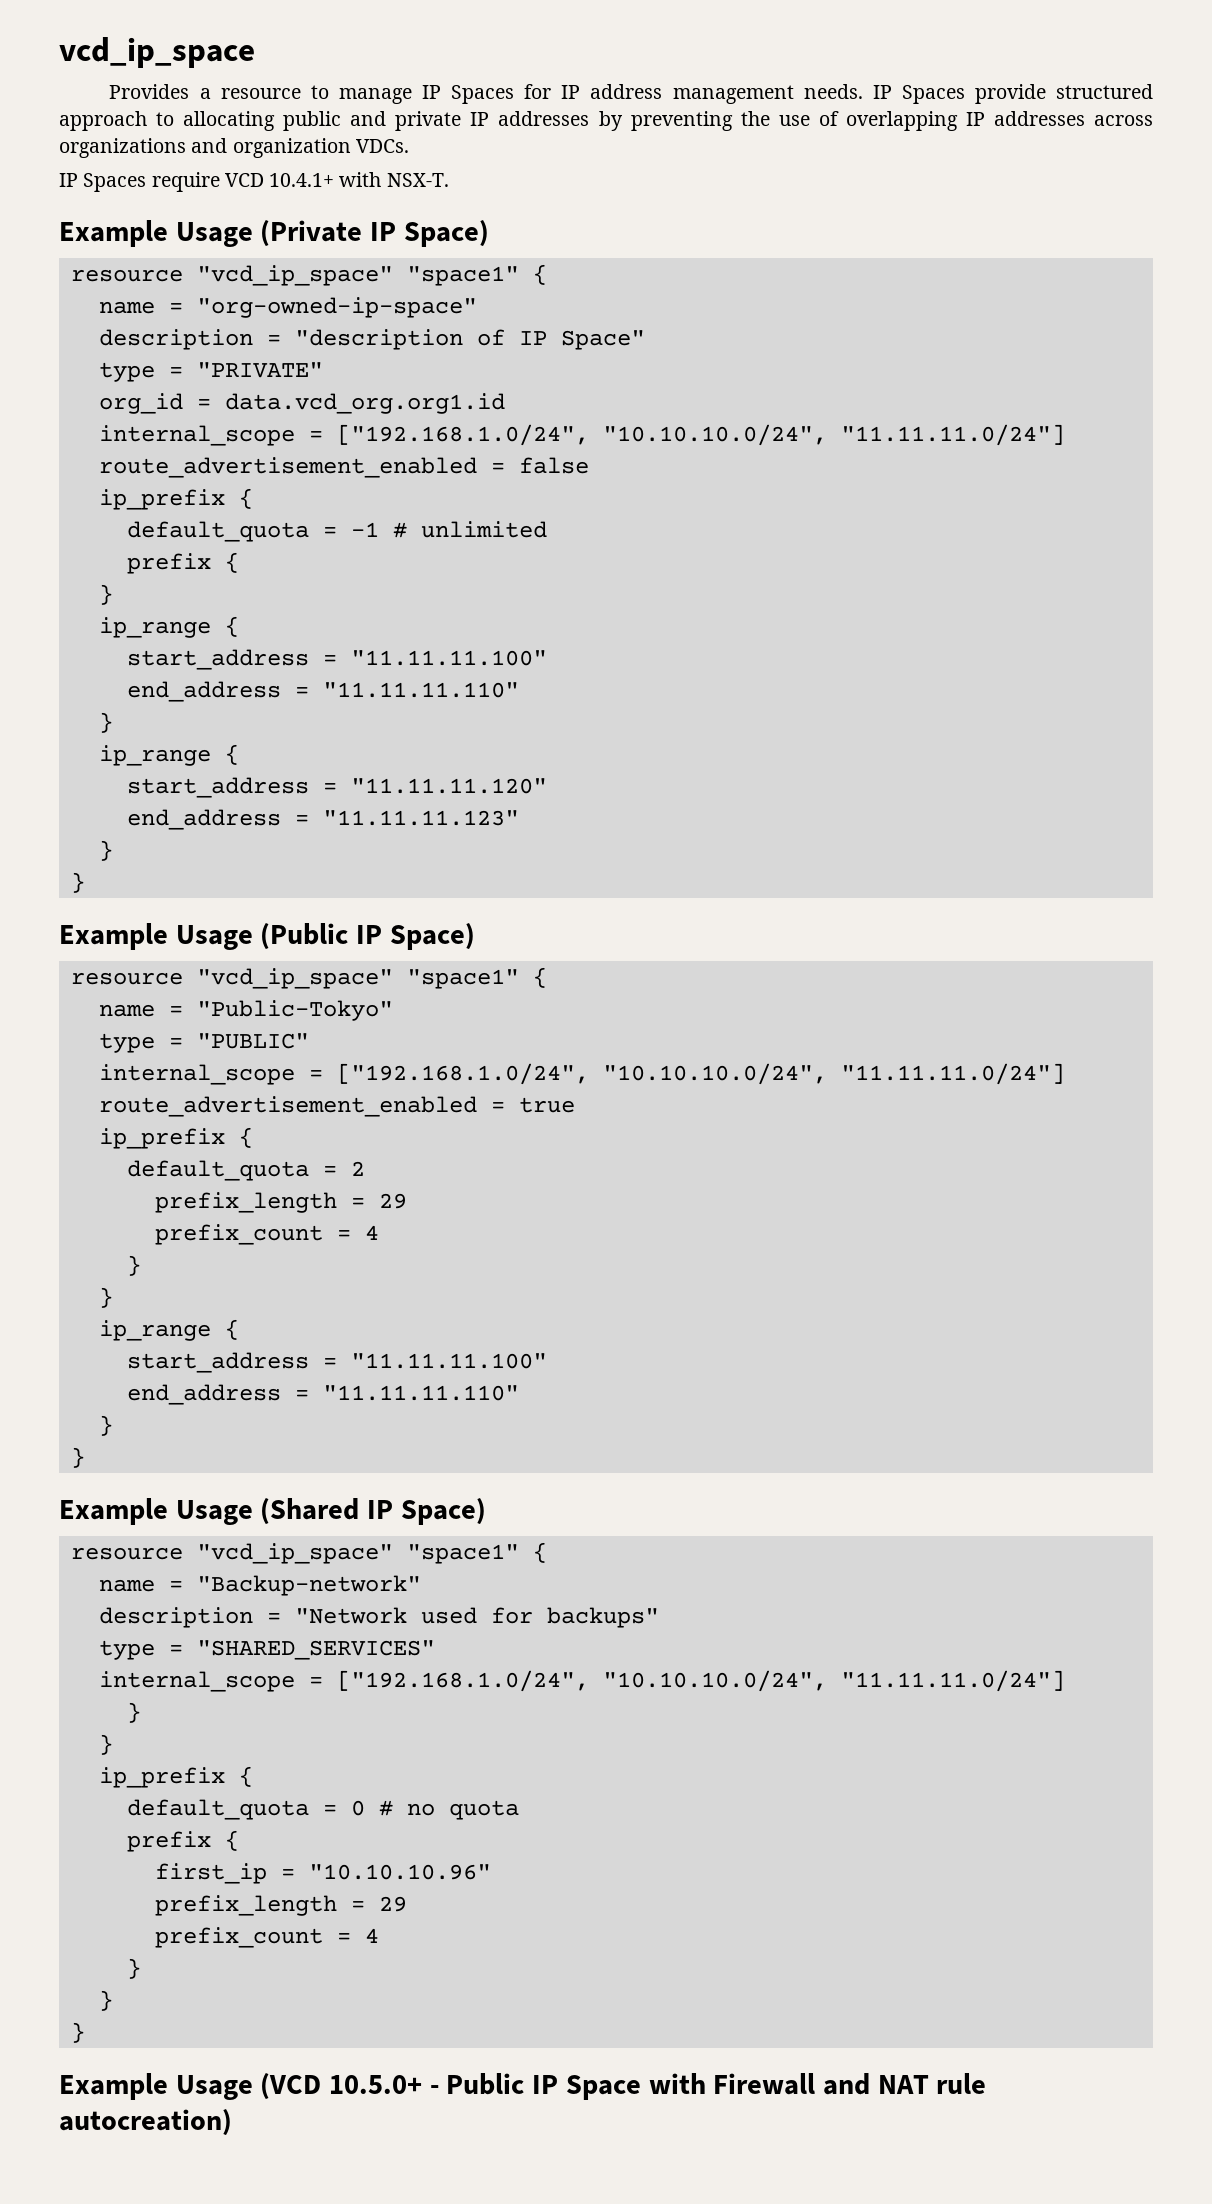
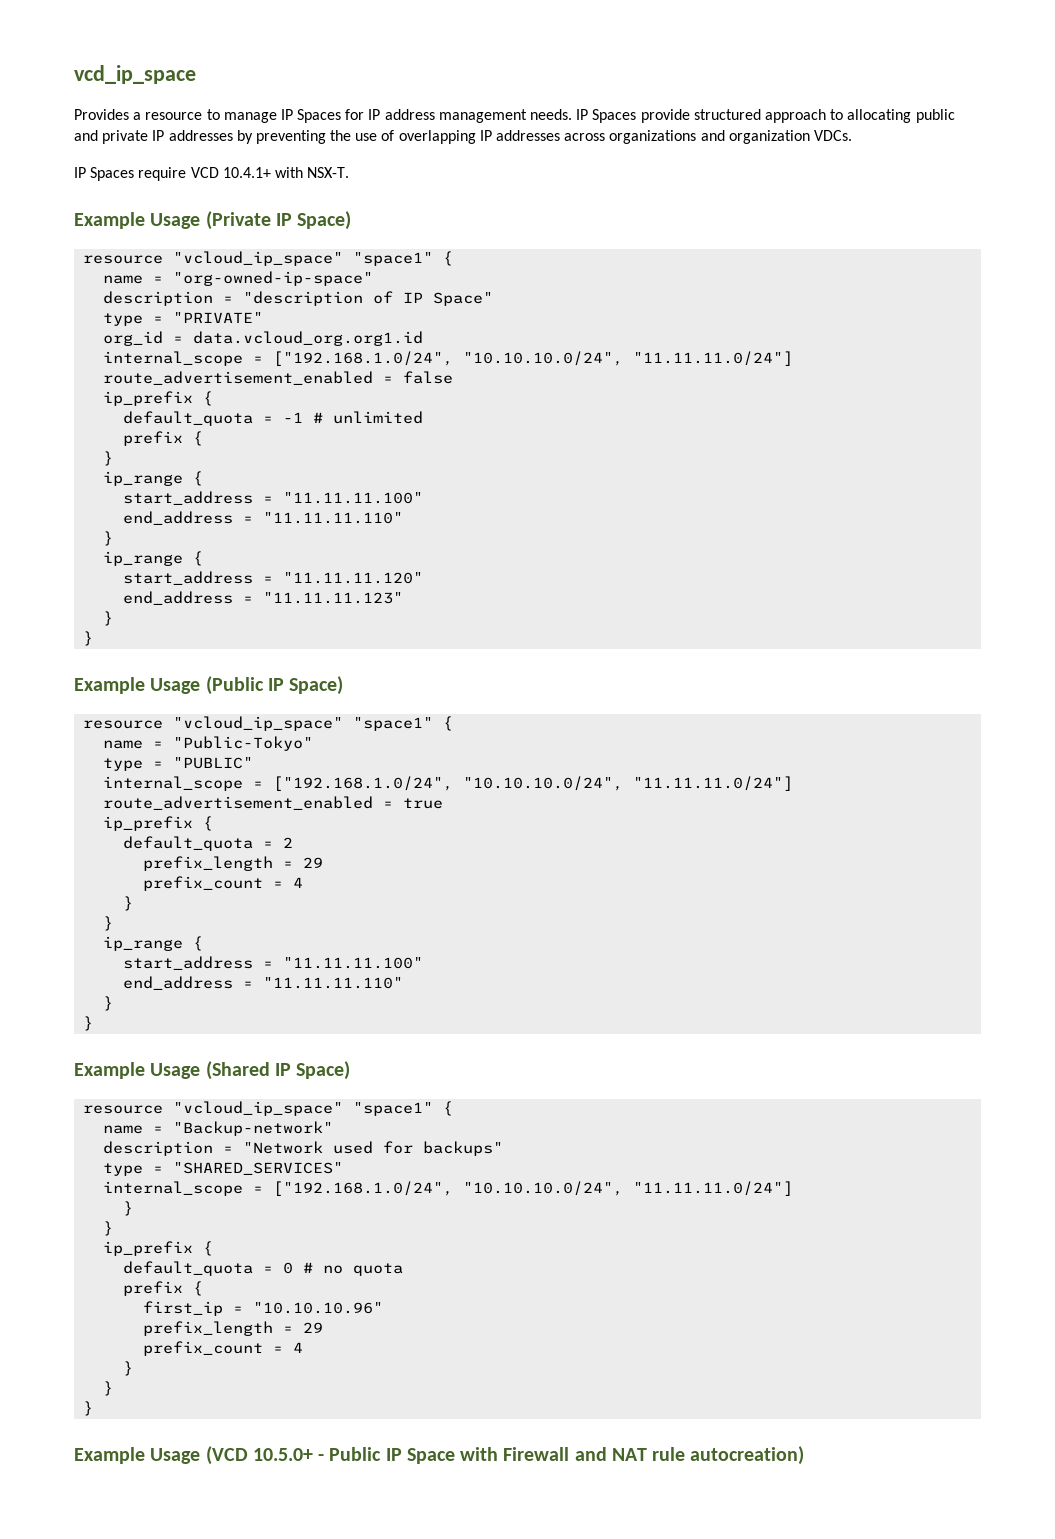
[196,265,393,286] "vcd_ip_space" -> [173,251,344,266] "vcloud_ip_space"
[224,393,505,414] data.vcd_org.org1.id -> [193,331,424,346] data.vcloud_org.org1.id
[196,968,393,989] "vcd_ip_space" -> [173,716,344,731] "vcloud_ip_space"
[196,1543,393,1564] "vcd_ip_space" -> [173,1101,344,1116] "vcloud_ip_space"

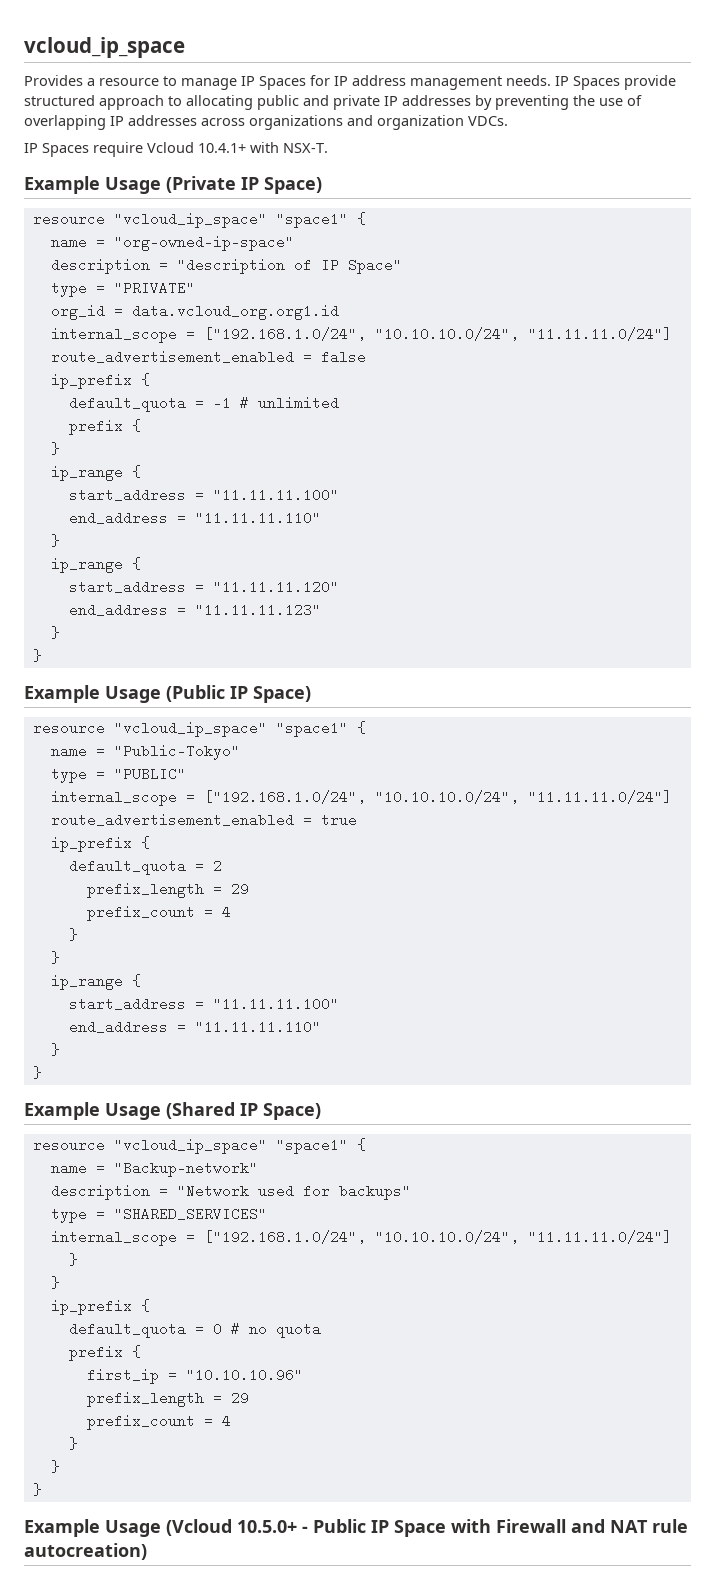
[74,65,196,84] vcd_ip_space -> [24,37,185,58] vcloud_ip_space
[190,167,219,178] VCD -> [147,142,194,153] Vcloud
[205,1446,248,1465] (VCD -> [166,1519,232,1536] (Vcloud

